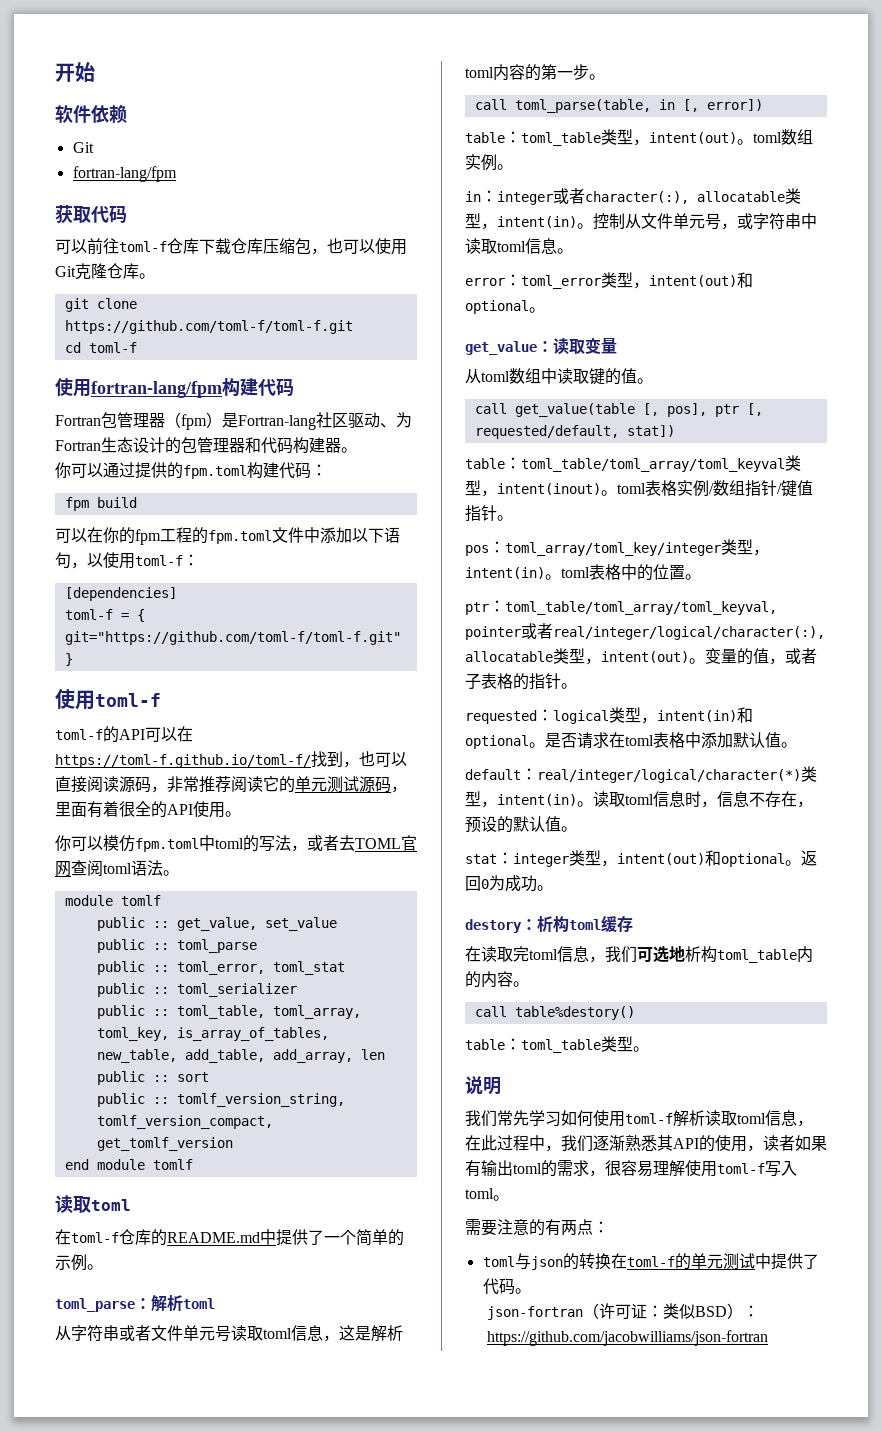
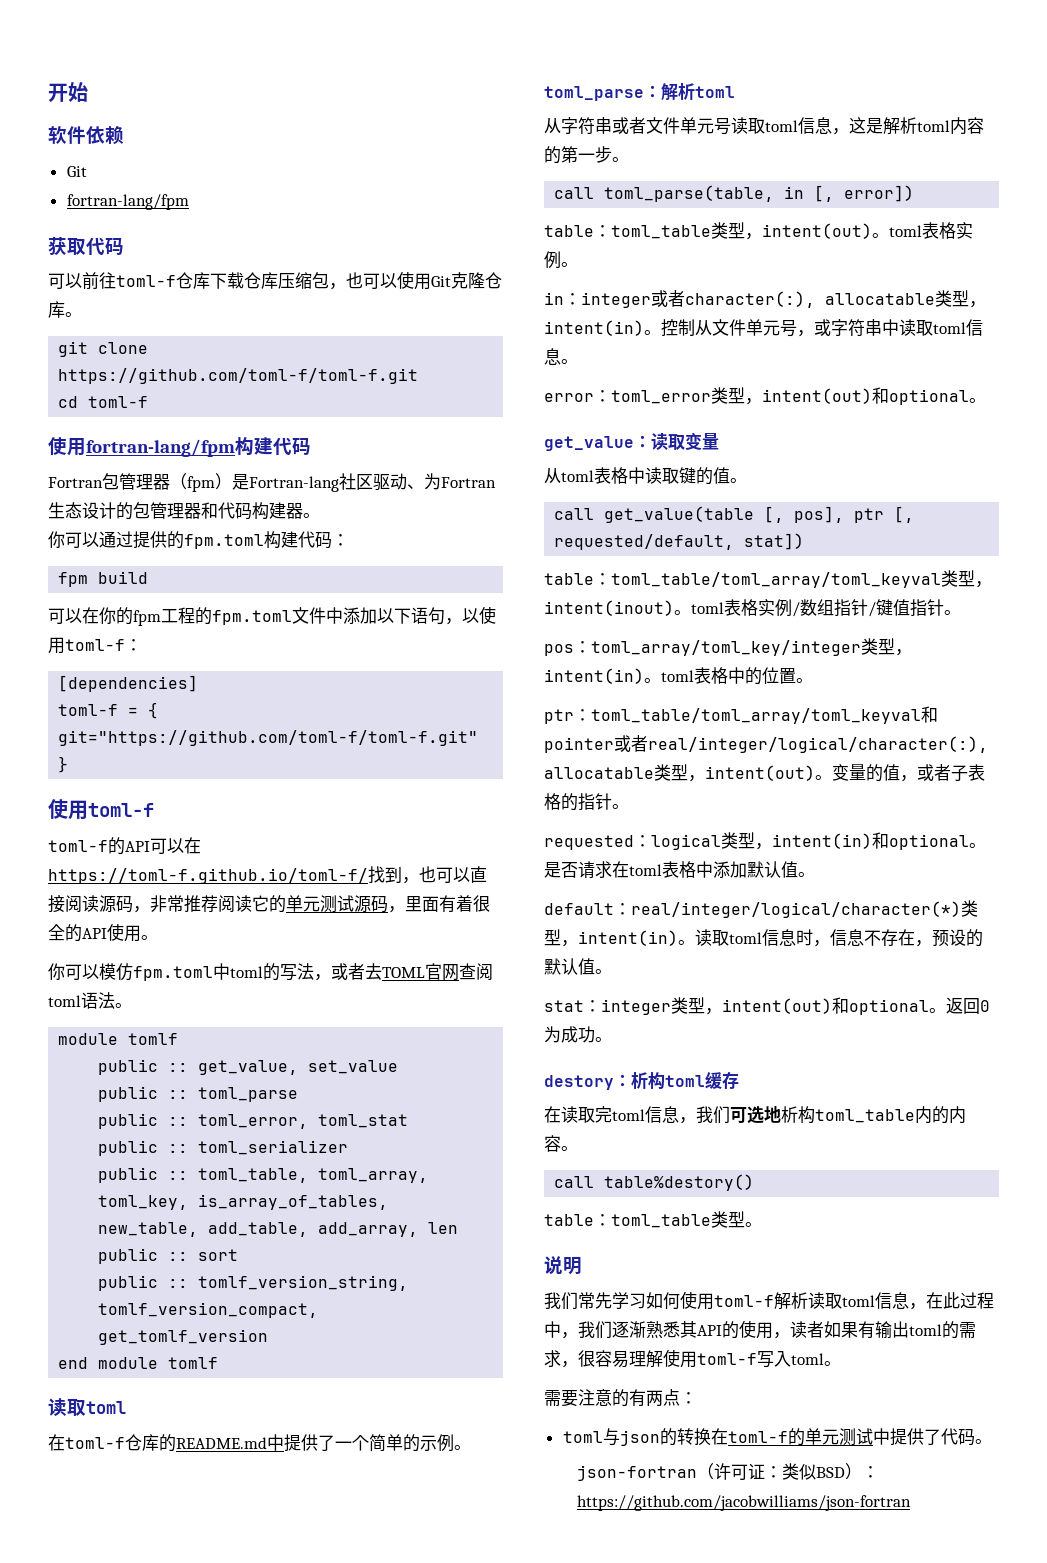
[781,129,813,145] 数组 -> [922,222,956,239] 表格
[509,368,541,384] 数组 -> [594,467,628,484] 表格
[505,601,777,615] toml_table/toml_array/toml_keyval, -> [591,706,938,724] toml_table/toml_array/toml_keyval和

